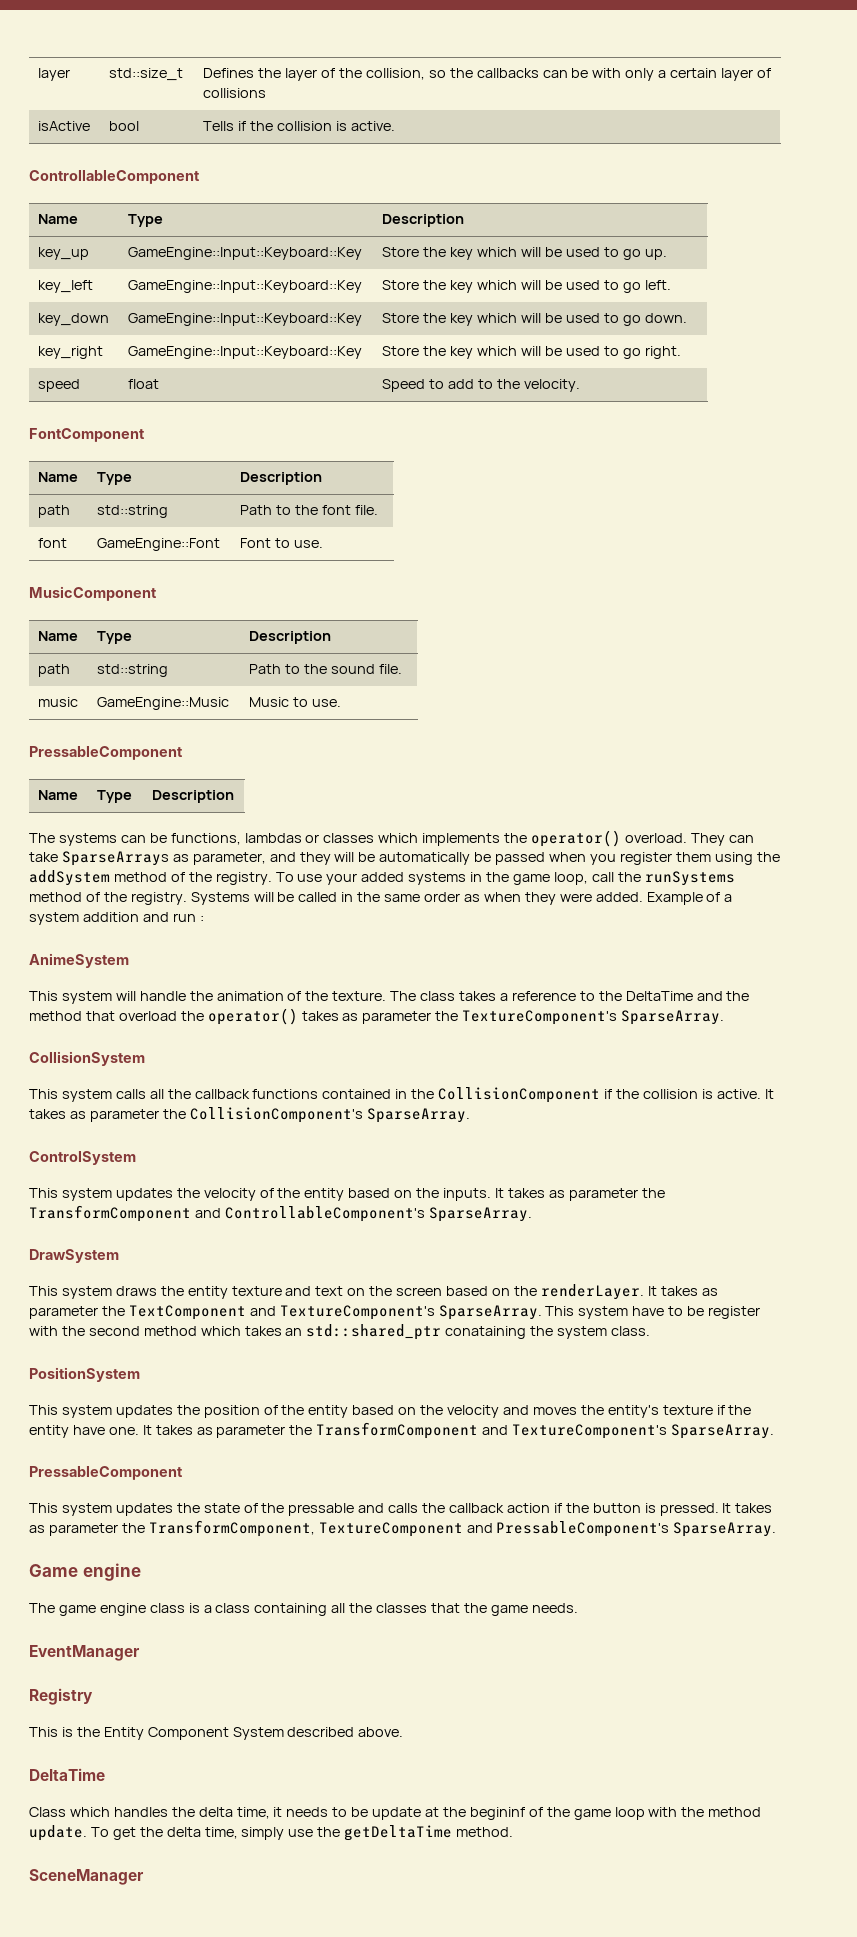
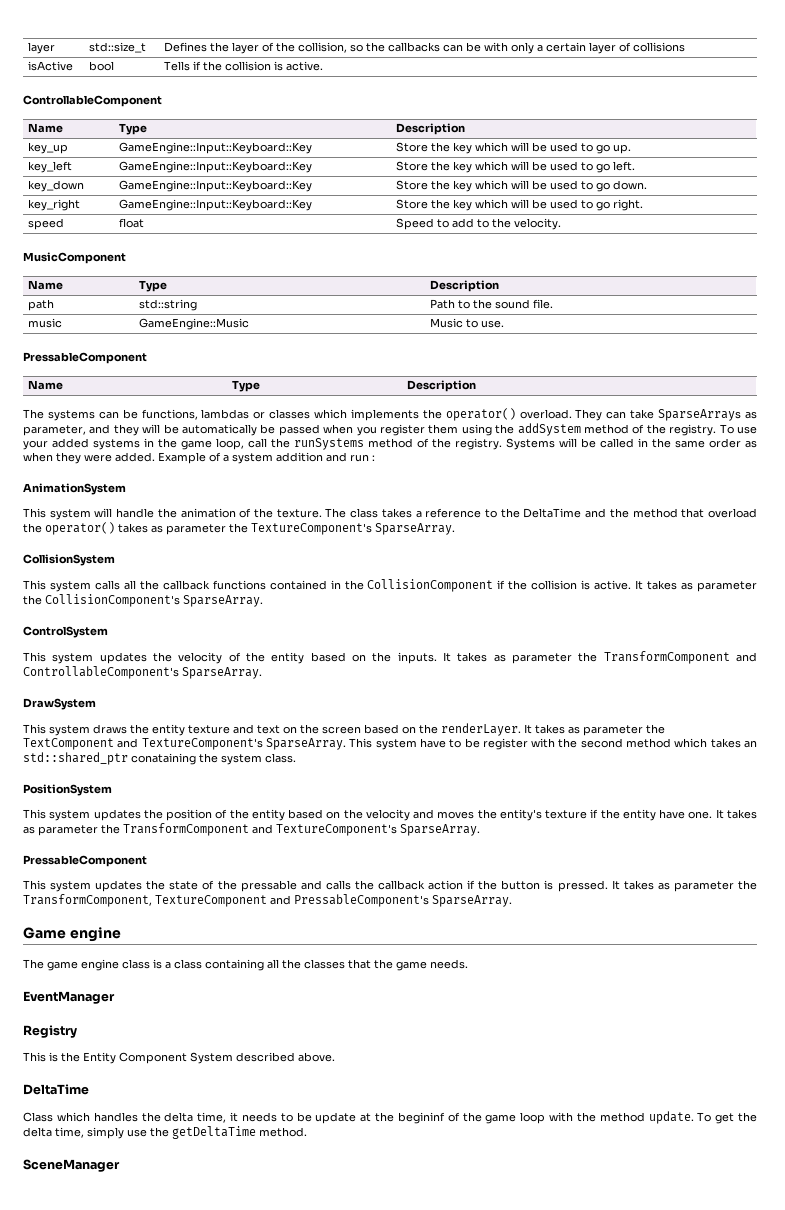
[29,428,145,442] [38,472,79,482] [97,472,133,485] [240,472,323,485] [38,505,71,518] [97,505,169,518] [240,505,378,515] [38,538,68,548] [97,538,221,551] [240,538,324,548] // FontComponent // Name | Type | Description // path | std::string | Path to the font file. // font | GameEngine::Font | Font to use. -> (562, 224) none
[29,953,129,968] AnimeSystem -> [23,483,126,495] AnimationSystem

